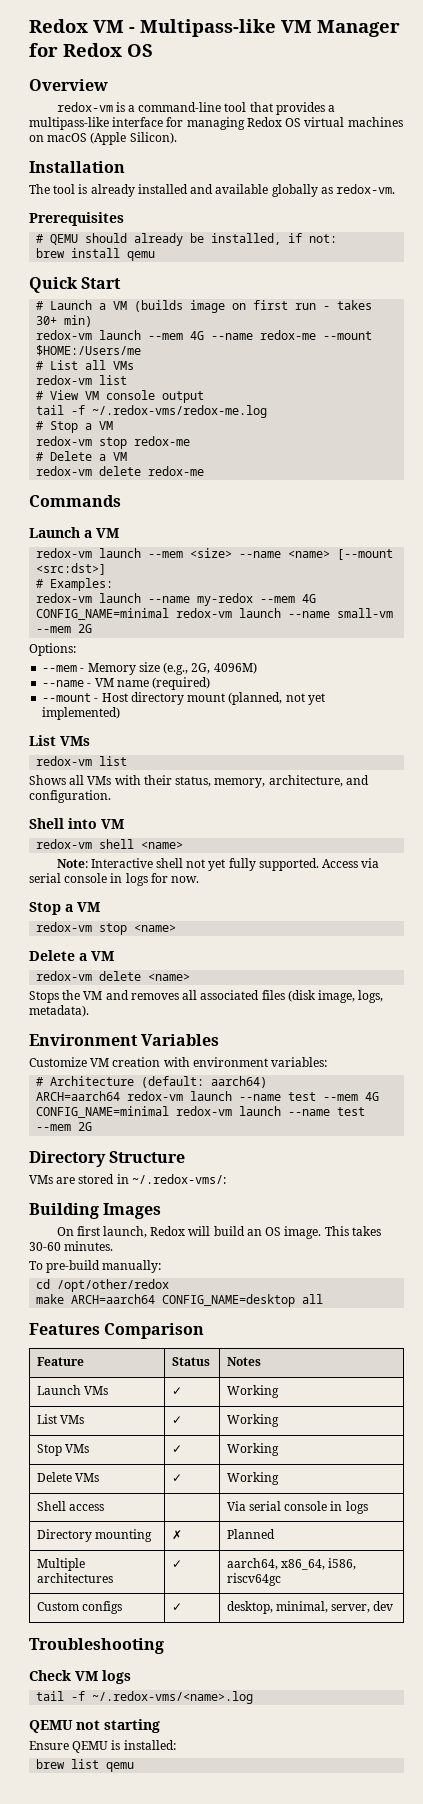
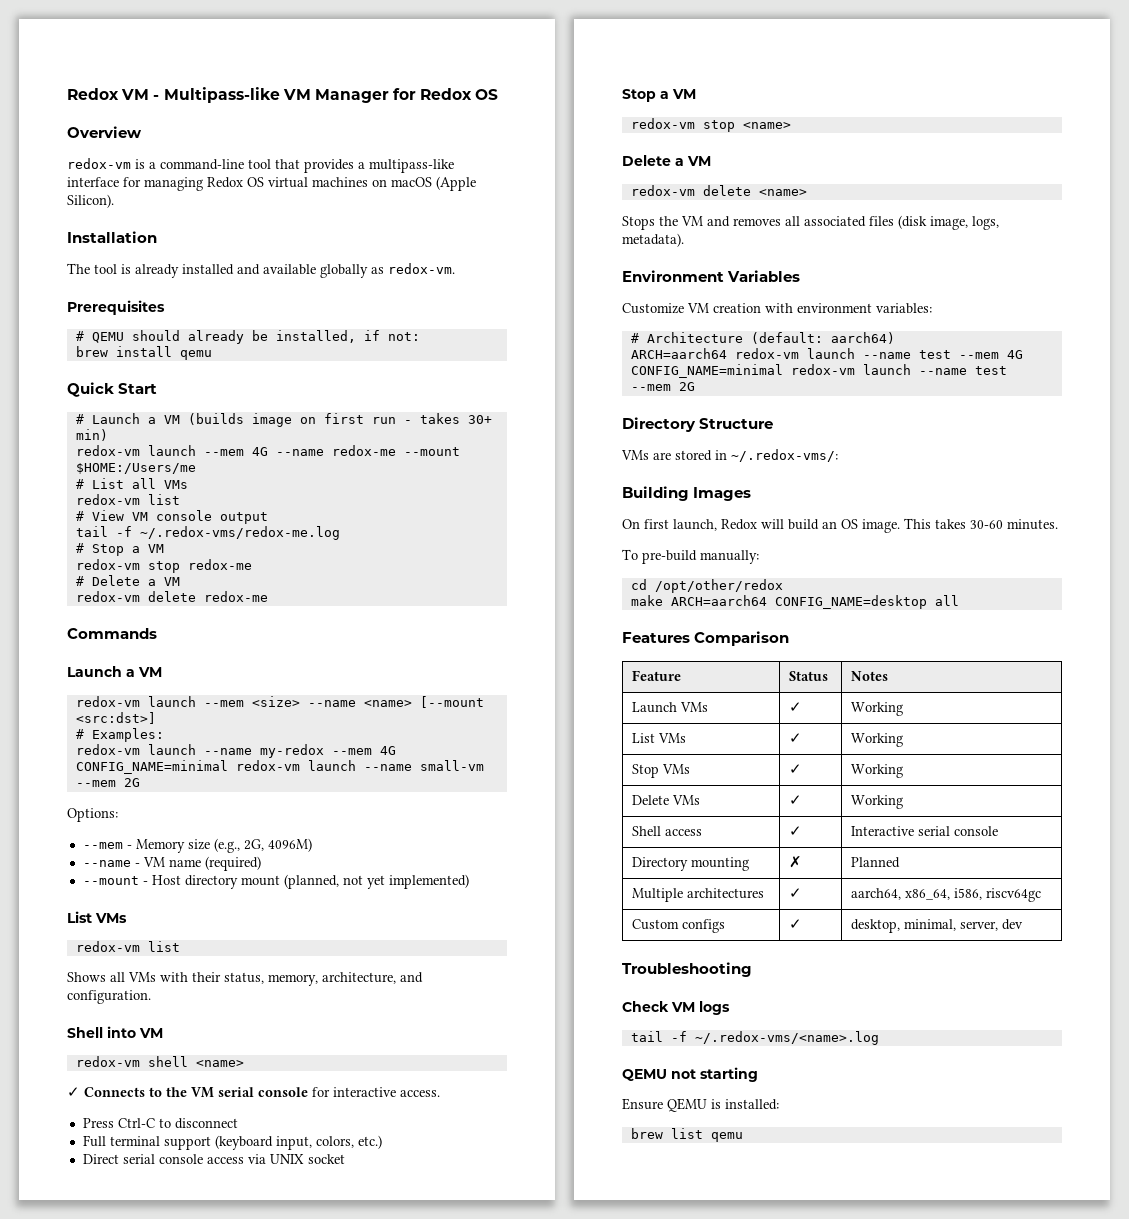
[56,858,380,871] [29,873,200,886] Note: Interactive shell not yet fully supported. Access via serial console in logs for now. -> [67,1087,440,1098] [82,1118,238,1129] [82,1135,382,1150] [82,1154,345,1164] ✓ Connects to the VM serial console for interactive access. // Press Ctrl-C to disconnect // Full terminal support (keyboard input, colors, etc.) // Direct serial console access via UNIX socket
[226,1501,368,1514] | Via serial console in logs -> [788,826,802,836] [850,826,998,836] ✓ | Interactive serial console

